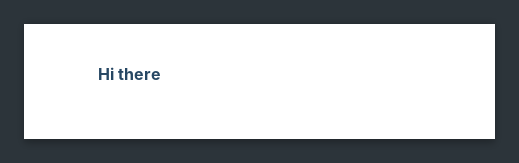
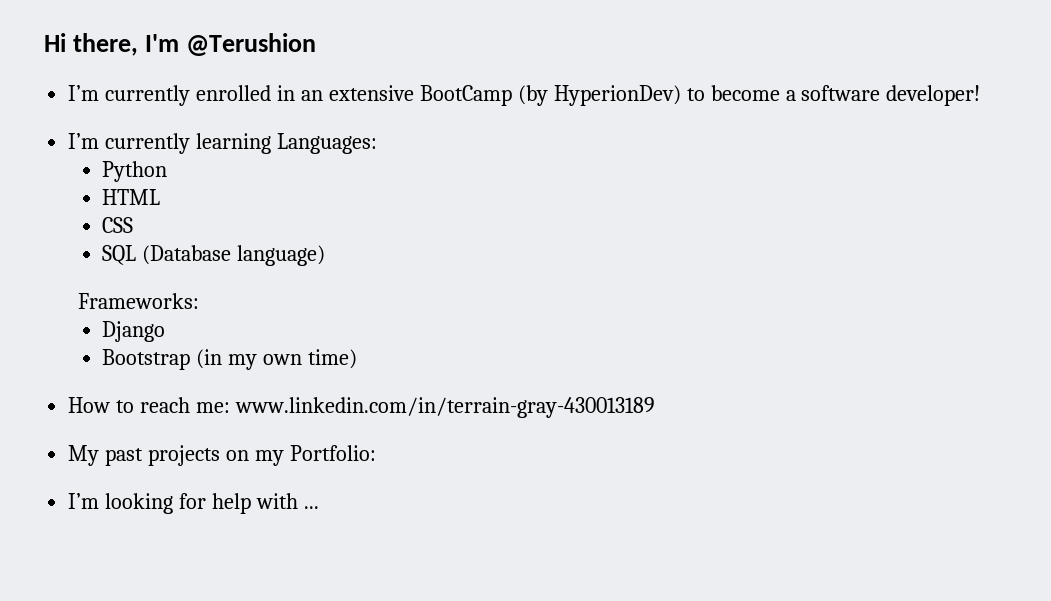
[118,68,162,80] there -> [73,33,317,56] [68,85,981,106] [68,133,378,154] [102,161,168,182] [102,189,161,205] [102,217,134,233] [102,245,326,266] [78,293,200,309] [102,321,166,342] [102,349,358,370] [68,397,655,418] [68,445,376,466] [68,493,319,514] there, I'm @Terushion // I’m currently enrolled in an extensive BootCamp (by HyperionDev) to become a software developer! // I’m currently learning Languages: // Python // HTML // CSS // SQL (Database language) // Frameworks: // Django // Bootstrap (in my own time) // How to reach me: www.linkedin.com/in/terrain-gray-430013189 // My past projects on my Portfolio: // I’m looking for help with ...

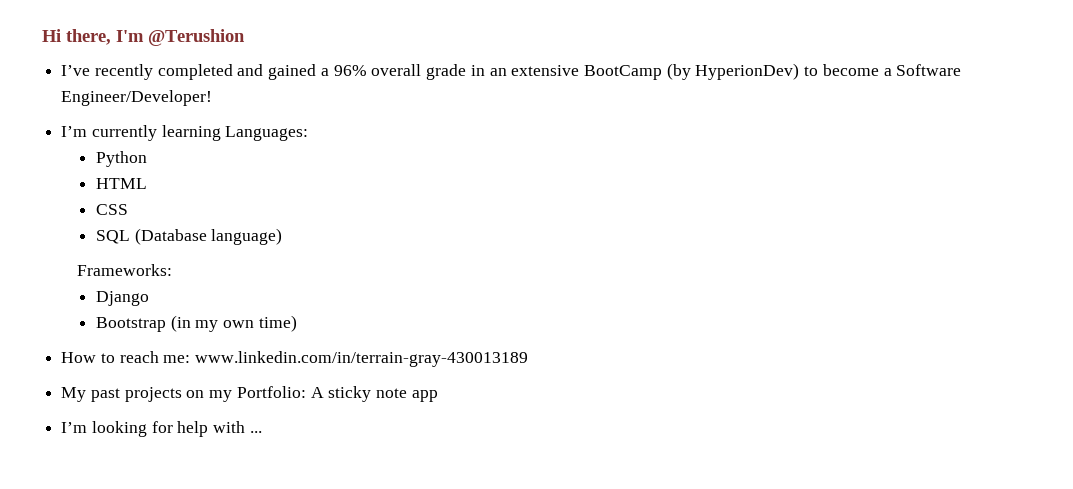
[68,85,272,106] I’m currently enrolled -> [61,64,467,80] I’ve recently completed and gained a 96% overall grade
[801,85,981,106] software developer! -> [896,64,962,76] [61,90,213,106] Software Engineer/Developer!
(376, 453) none -> [310,386,438,402] A sticky note app

